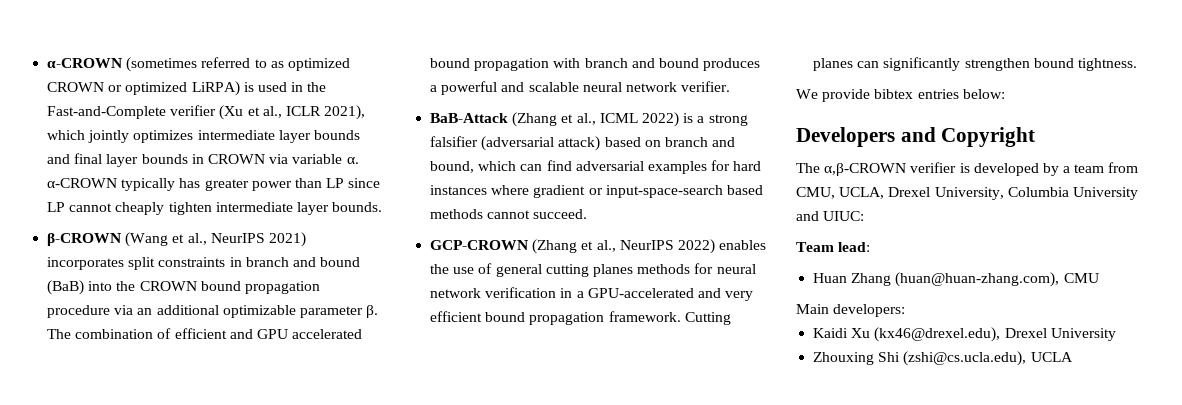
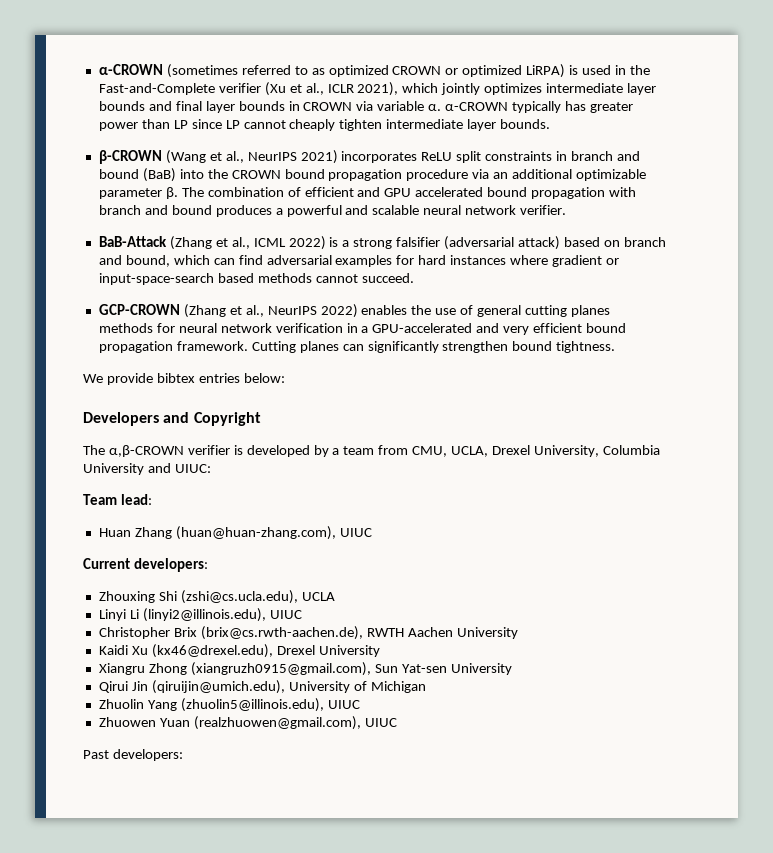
(125, 263) none -> [421,152,453,161] ReLU
[1063,273,1099,283] [796,304,906,317] CMU // Main developers: -> [339,528,372,537] [83,558,208,572] [98,590,335,604] [98,608,302,622] [98,626,518,640] UIUC // Current developers: // Zhouxing Shi (zshi@cs.ucla.edu), UCLA // Linyi Li (linyi2@illinois.edu), UIUC // Christopher Brix (brix@cs.rwth-aachen.de), RWTH Aachen University
[813,351,1073,366] Zhouxing Shi (zshi@cs.ucla.edu), UCLA -> [98,662,512,676] [98,680,426,694] [98,698,360,712] [98,716,397,730] [83,749,183,761] Xiangru Zhong (xiangruzh0915@gmail.com), Sun Yat-sen University // Qirui Jin (qiruijin@umich.edu), University of Michigan // Zhuolin Yang (zhuolin5@illinois.edu), UIUC // Zhuowen Yuan (realzhuowen@gmail.com), UIUC // Past developers:

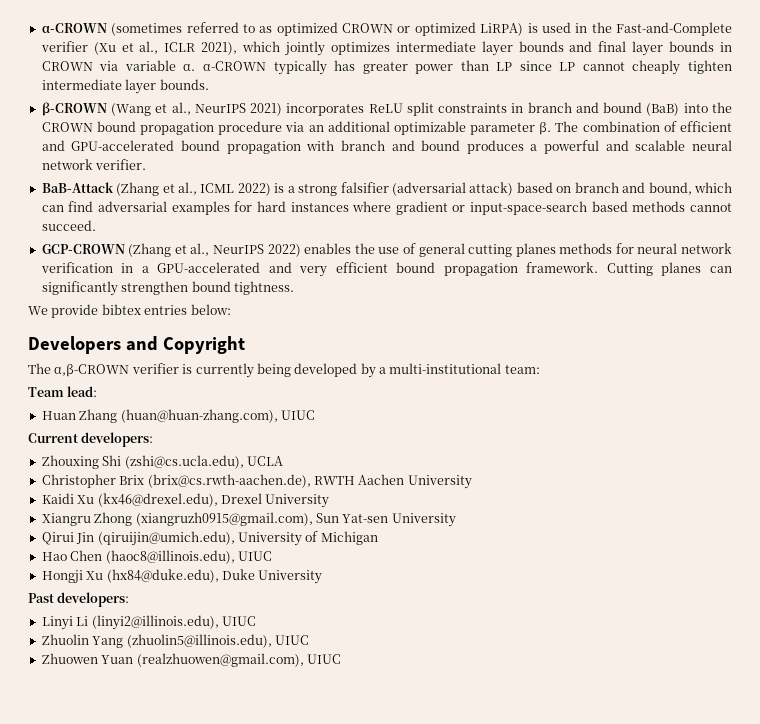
[384,187,484,197] GPU accelerated -> [71,140,175,151] GPU-accelerated
(243, 450) none -> [195,363,291,378] currently being
[343,445,660,457] [83,463,211,475] team from CMU, UCLA, Drexel University, Columbia University and UIUC: -> [389,363,540,374] multi-institutional team:
[98,608,302,622] // Linyi Li (linyi2@illinois.edu), UIUC -> (283, 461) none
(426, 687) none -> [41,550,272,564] [41,569,323,584] [28,592,130,607] [41,615,256,630] // Hao Chen (haoc8@illinois.edu), UIUC // Hongji Xu (hx84@duke.edu), Duke University // Past developers: // Linyi Li (linyi2@illinois.edu), UIUC
[83,749,183,761] // Past developers: -> (341, 659) none

